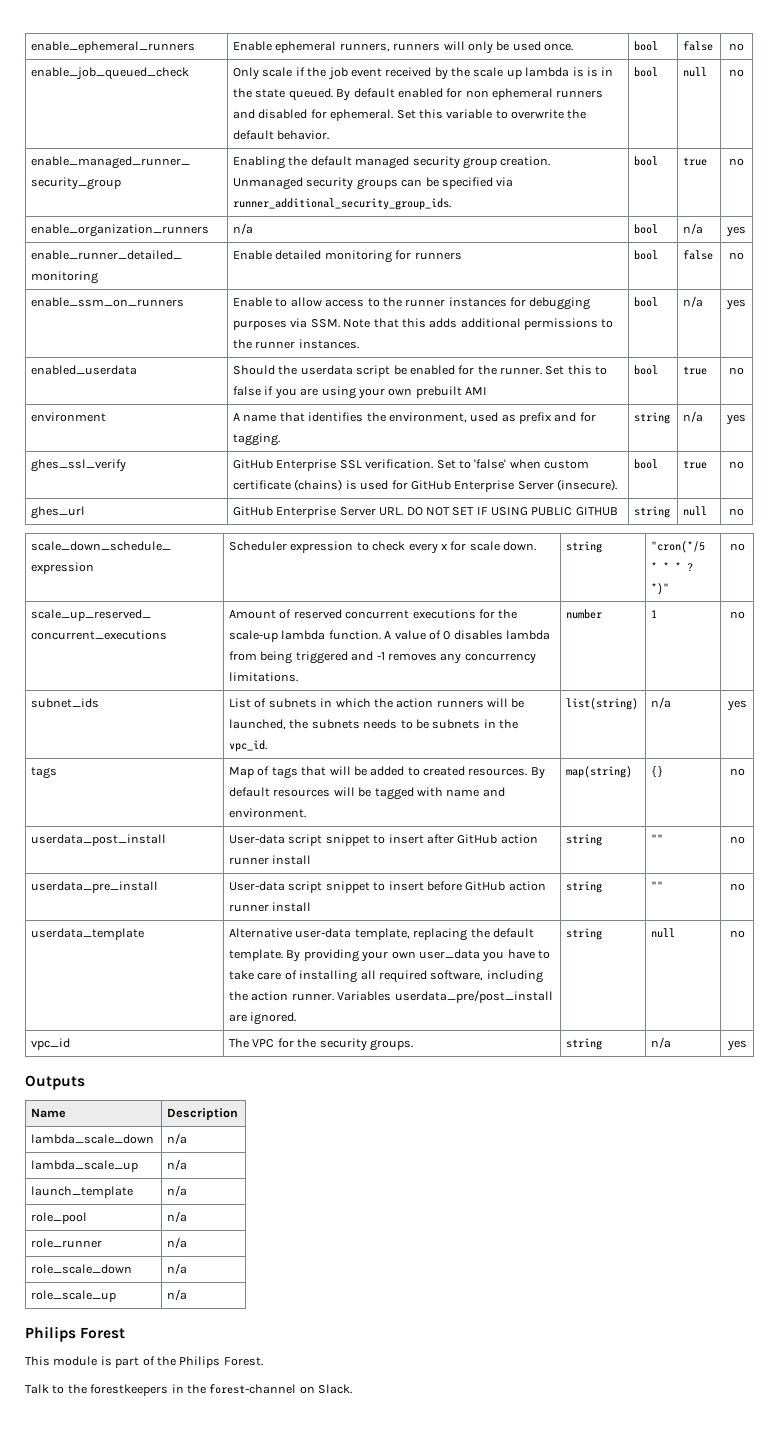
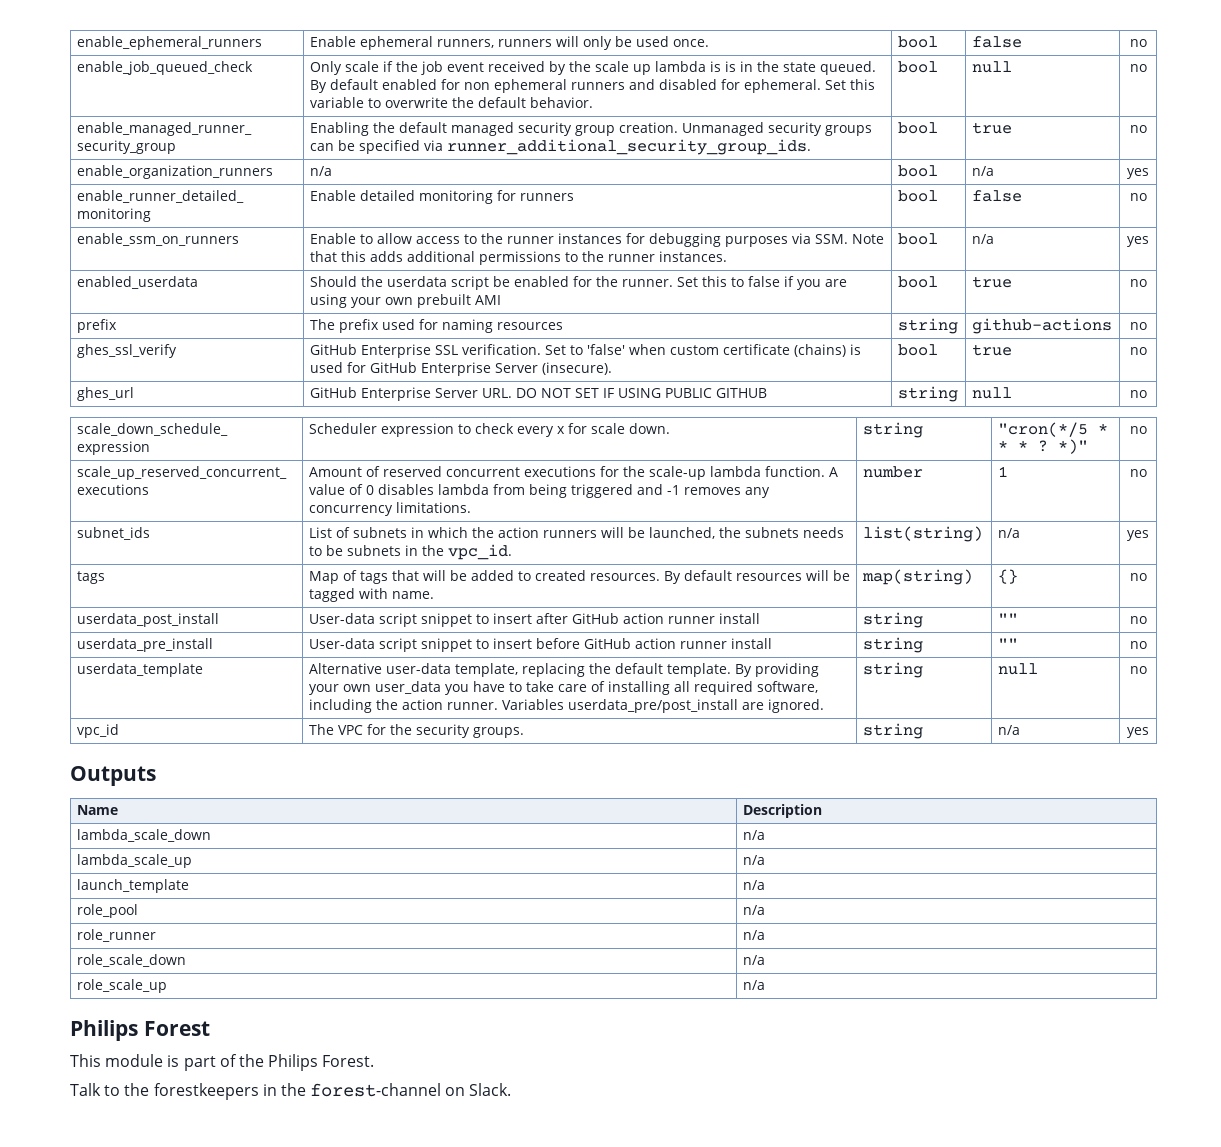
[31,412,107,422] [233,412,596,424] [233,433,281,446] [634,412,671,424] [683,411,704,422] [726,414,746,425] environment | A name that identifies the environment, used as prefix and for tagging. | string | n/a | yes -> [76,319,117,333] [309,319,563,333] [897,318,958,334] [971,318,1112,334] [1129,322,1147,330] prefix | The prefix used for naming resources | string | github-actions | no
[446,787,505,797] [229,808,307,818] name and environment. -> [391,591,434,599] name.

